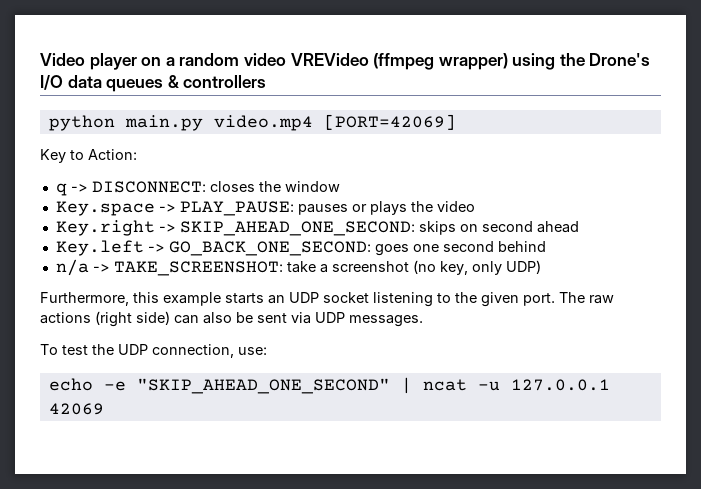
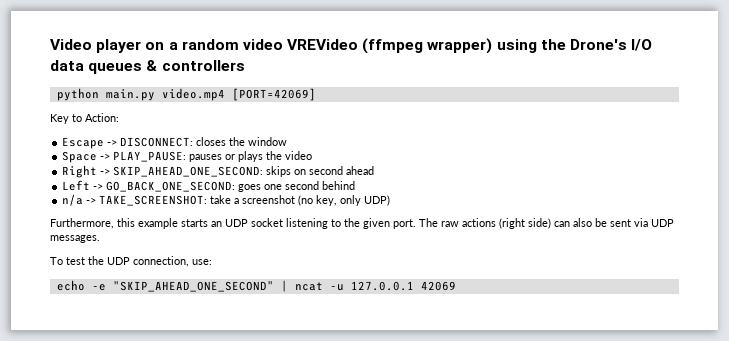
[55,183,67,196] q -> [62,137,105,149] Escape
[55,201,155,216] Key.space -> [62,151,98,163] Space
[55,220,155,236] Key.right -> [62,165,98,178] Right
[55,240,144,256] Key.left -> [62,180,91,191] Left

